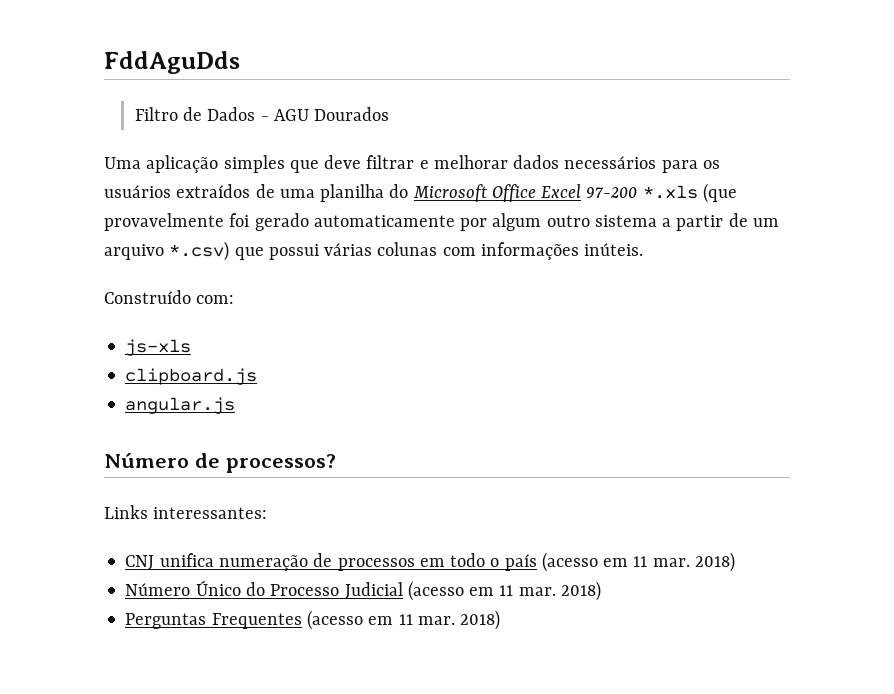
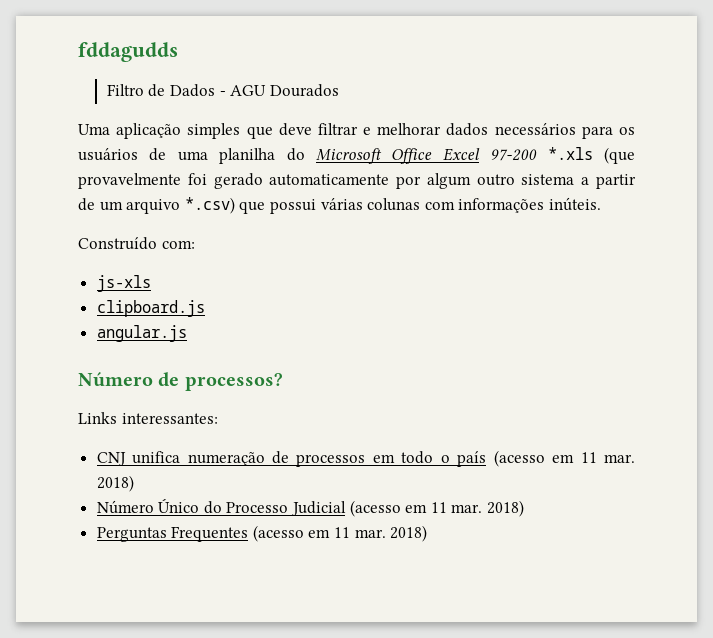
[104,51,240,74] FddAguDds -> [78,42,178,62] fddagudds
[176,184,251,198] extraídos -> (138, 154) none

